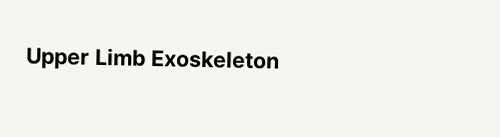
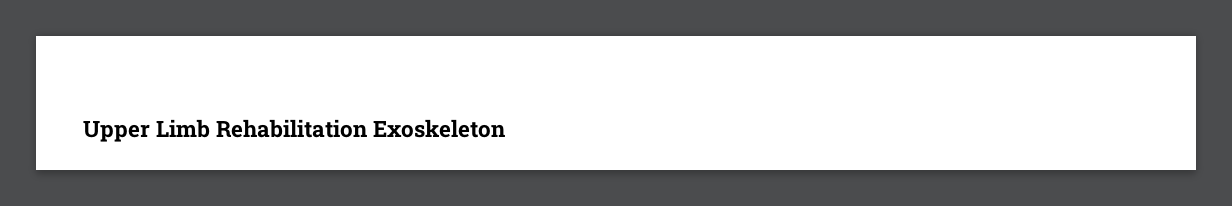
(146, 57) none -> [216,119,368,138] Rehabilitation

